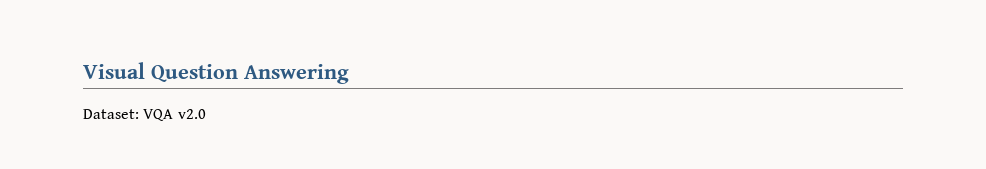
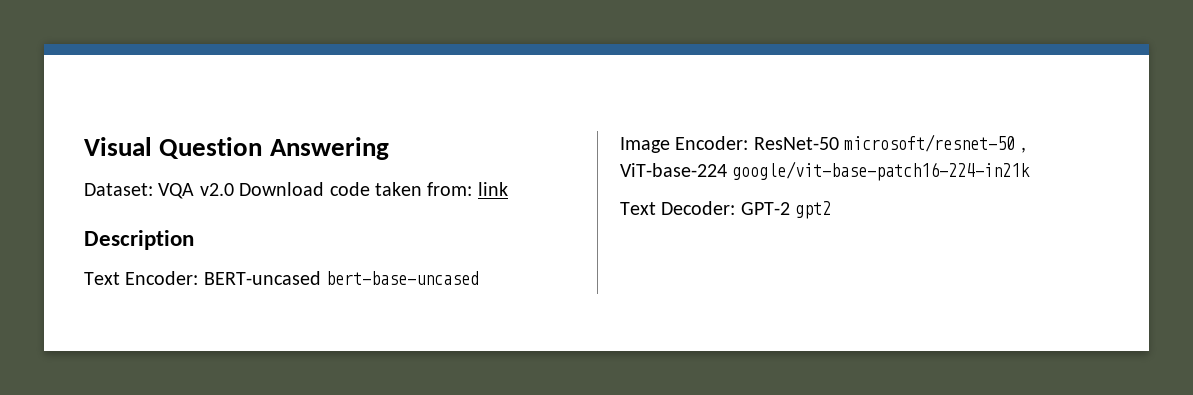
(206, 114) none -> [239,182,508,196] [84,230,194,250] [84,271,480,285] [620,134,1026,153] [620,161,1031,181] [620,201,832,219] Download code taken from: link // Description // Text Encoder: BERT-uncased bert-base-uncased // Image Encoder: ResNet-50 microsoft/resnet-50 , ViT-base-224 google/vit-base-patch16-224-in21k // Text Decoder: GPT-2 gpt2

